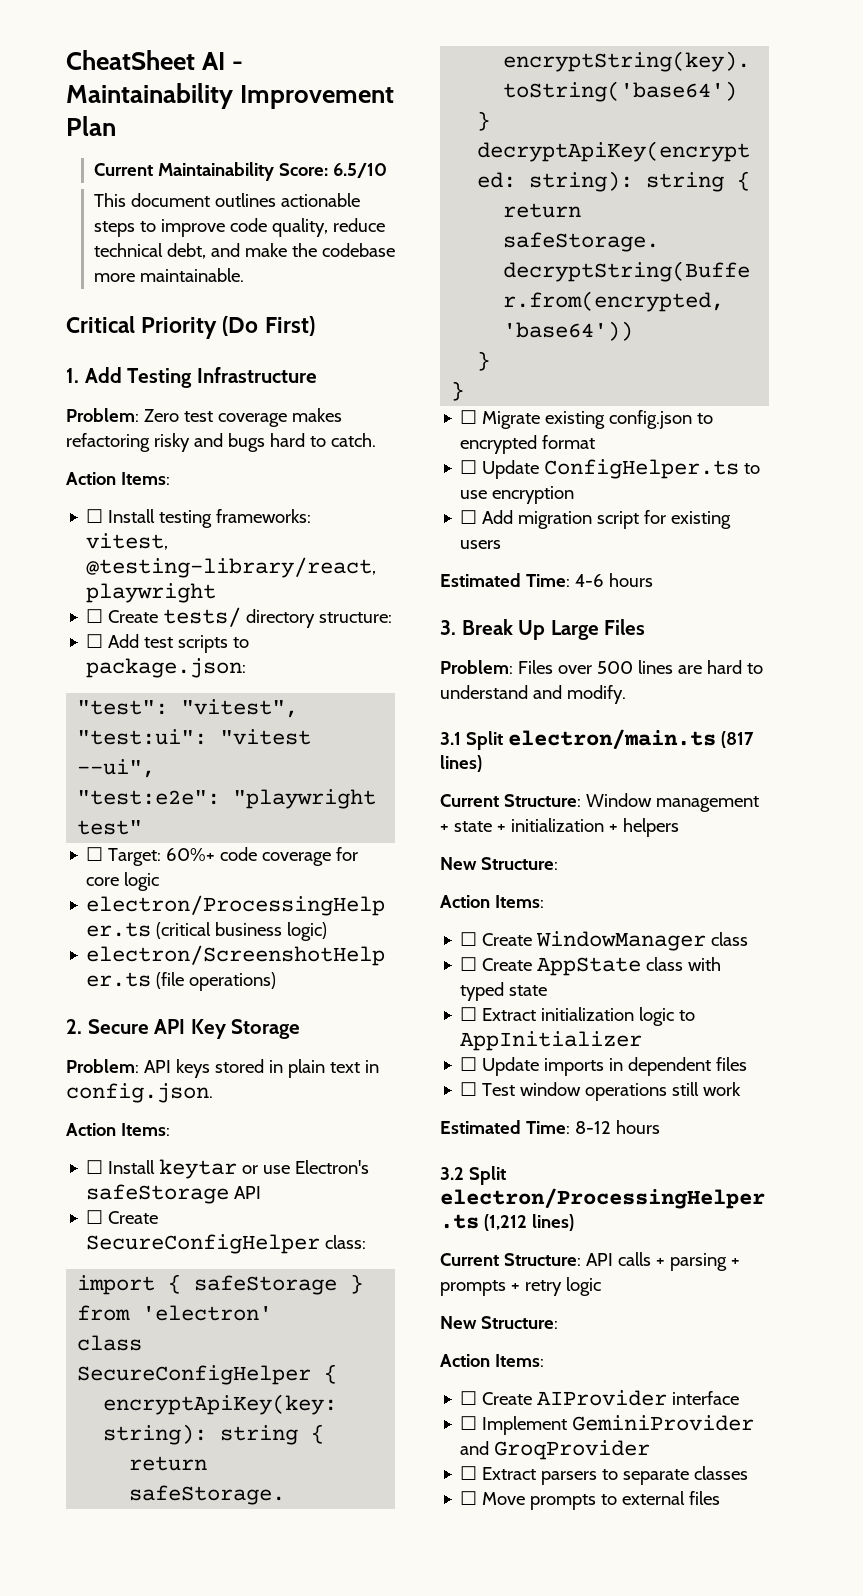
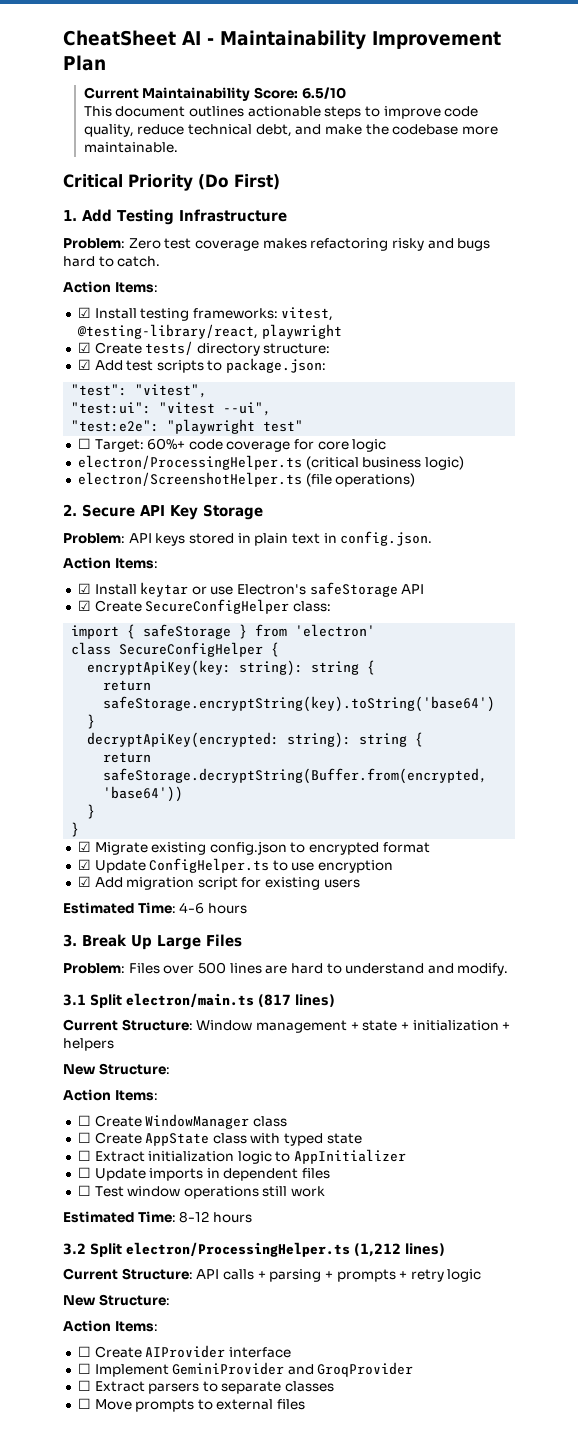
[86,509,104,523] ☐ -> [77,307,91,318] ☑
[86,609,104,623] ☐ -> [77,342,91,353] ☑
[86,634,104,648] ☐ -> [77,359,91,370] ☑
[86,1160,104,1174] ☐ -> [77,583,91,594] ☑
[86,1210,104,1224] ☐ -> [77,600,91,611] ☑
[460,410,478,424] ☐ -> [77,841,91,852] ☑
[460,460,478,474] ☐ -> [77,859,91,870] ☑
[460,510,478,524] ☐ -> [77,876,91,887] ☑

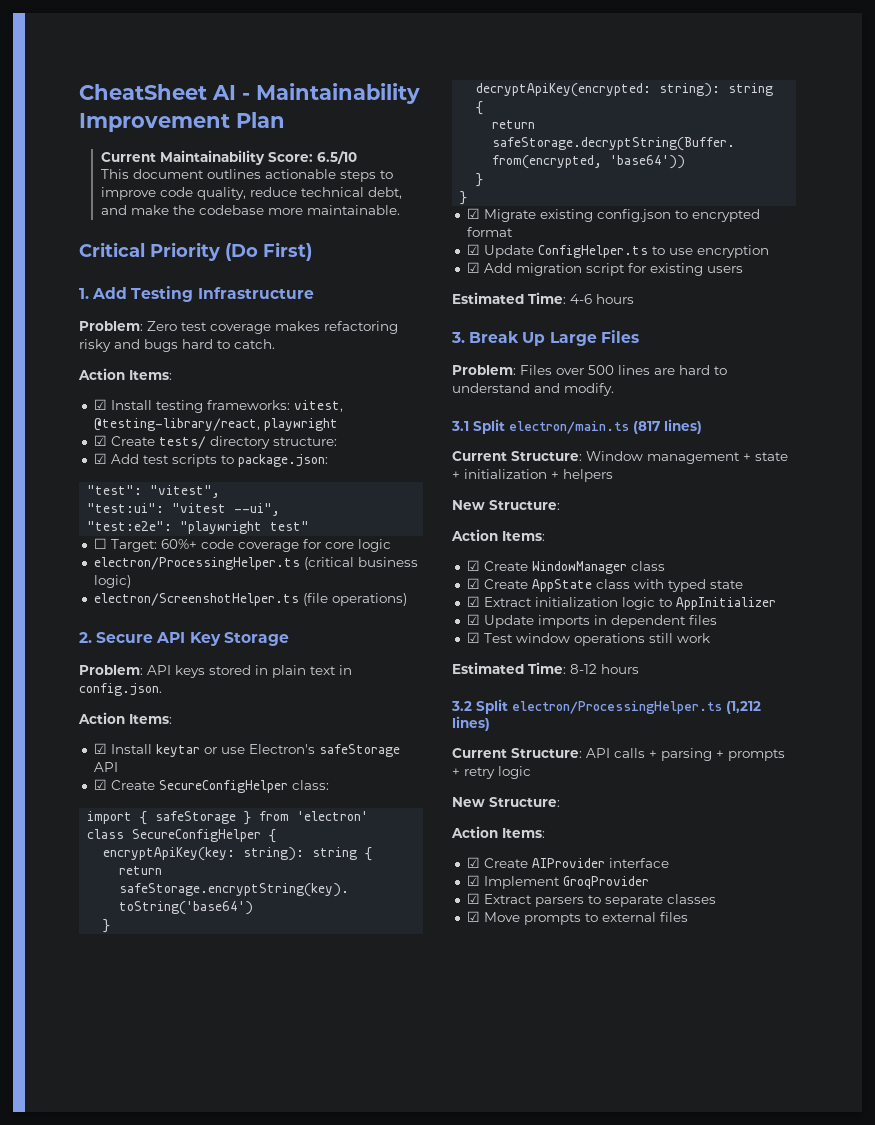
[77,1115,91,1126] ☐ -> [466,560,480,571] ☑
[77,1132,91,1143] ☐ -> [466,578,480,589] ☑
[77,1150,91,1161] ☐ -> [466,596,480,607] ☑
[77,1167,91,1178] ☐ -> [466,614,480,625] ☑
[77,1185,91,1196] ☐ -> [466,632,480,643] ☑
[77,1346,91,1357] ☐ -> [466,857,480,868] ☑
[77,1362,314,1377] ☐ Implement GeminiProvider and -> [466,875,560,889] ☑ Implement
[77,1380,91,1391] ☐ -> [466,893,480,904] ☑
[77,1398,91,1409] ☐ -> [466,911,480,922] ☑

